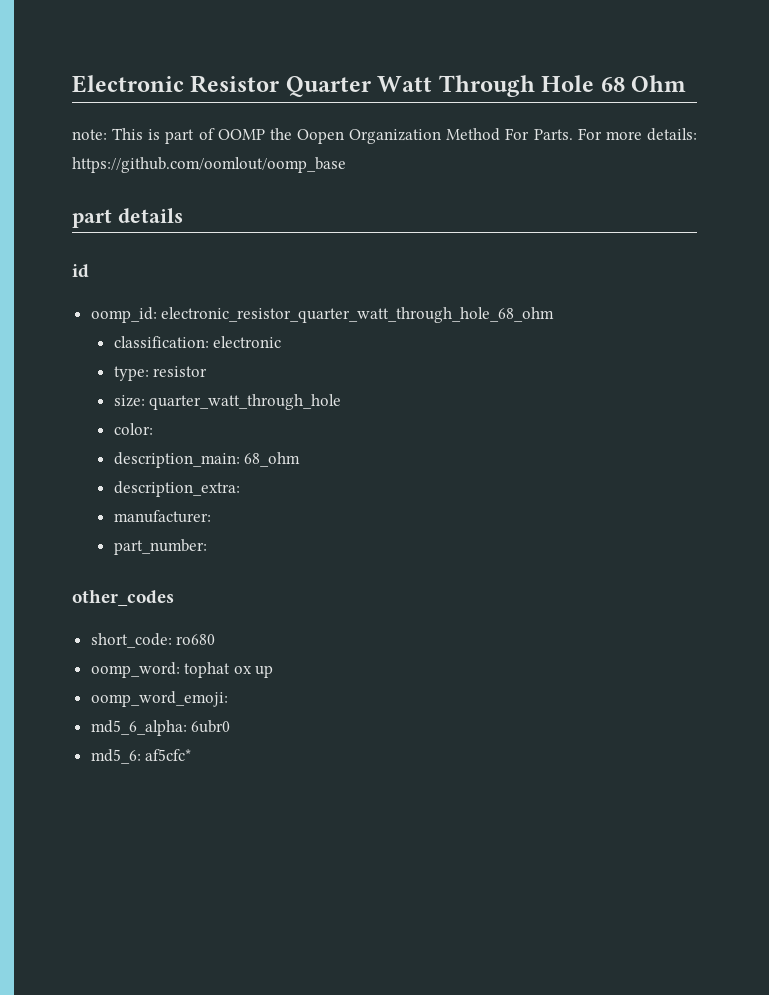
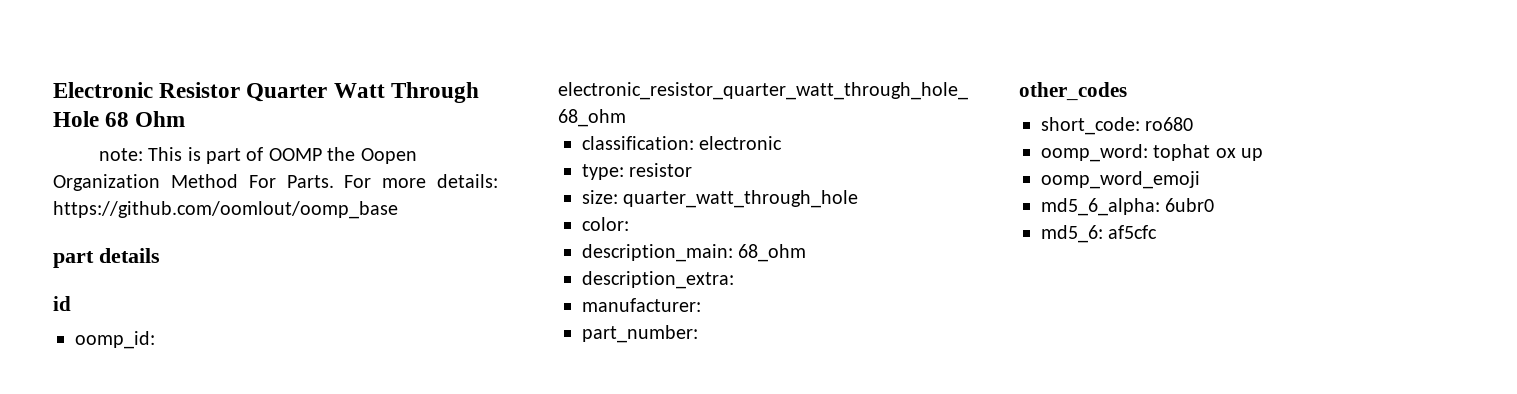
[90,691,228,707] oomp_word_emoji: -> [1041,171,1200,189] oomp_word_emoji
[145,749,192,761] af5cfc* -> [1108,225,1158,239] af5cfc

